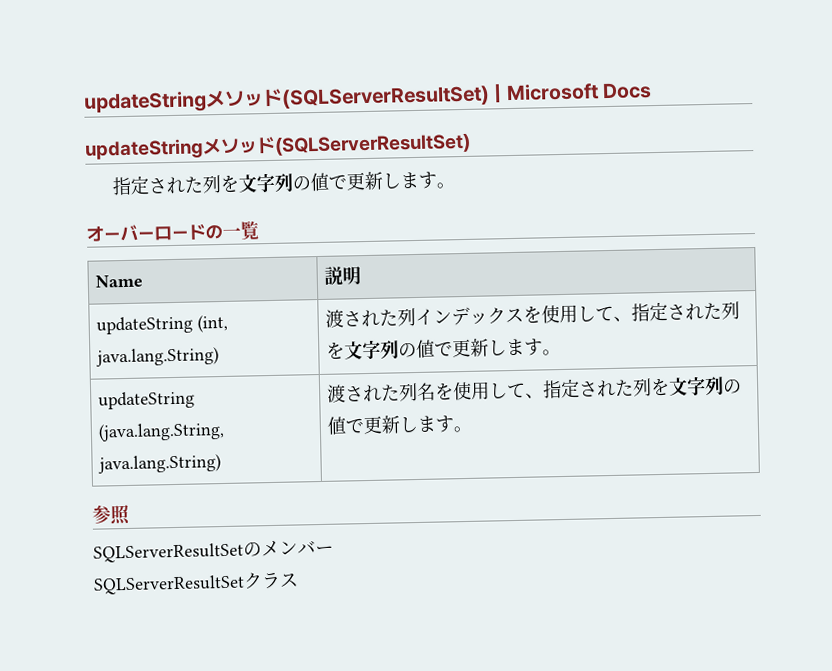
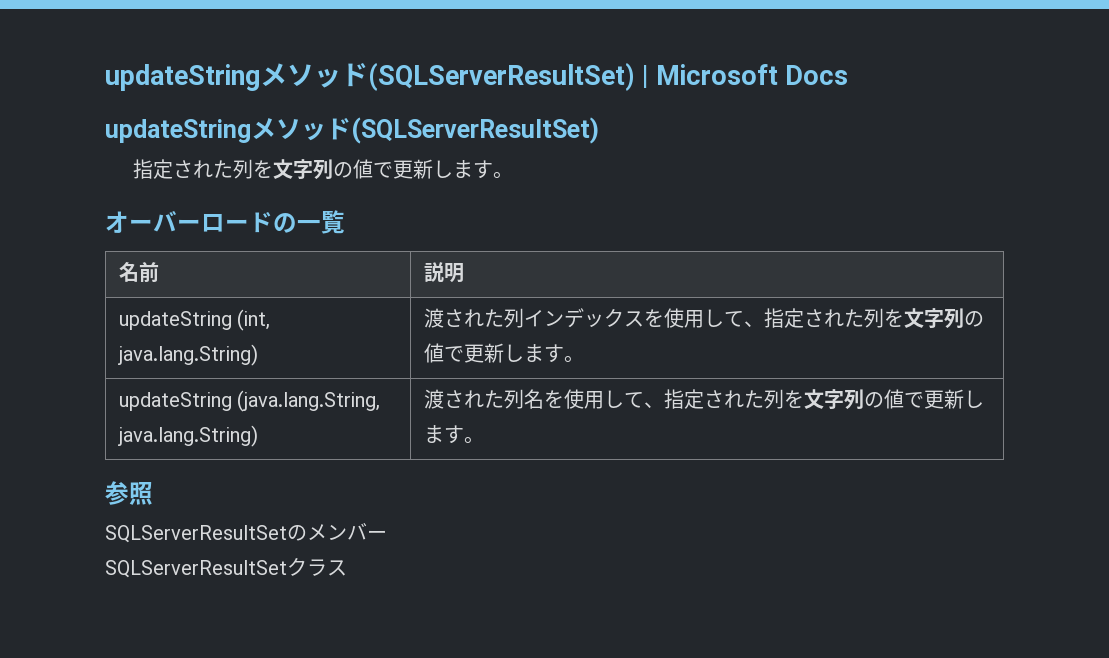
[95,274,144,288] Name -> [118,262,159,283] 名前

